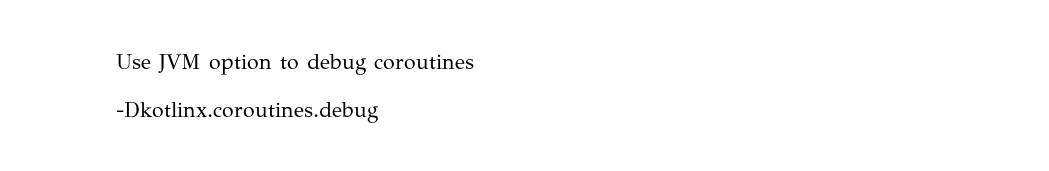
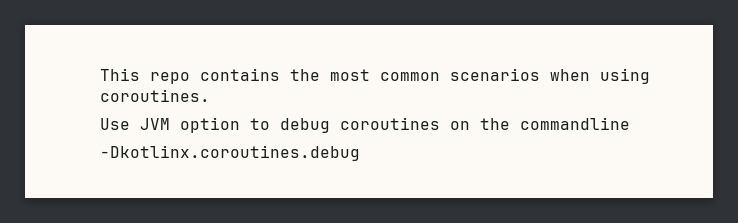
(116, 61) none -> [100,68,650,84] [100,89,210,102] This repo contains the most common scenarios when using coroutines. //
(474, 62) none -> [450,117,630,130] on the commandline

